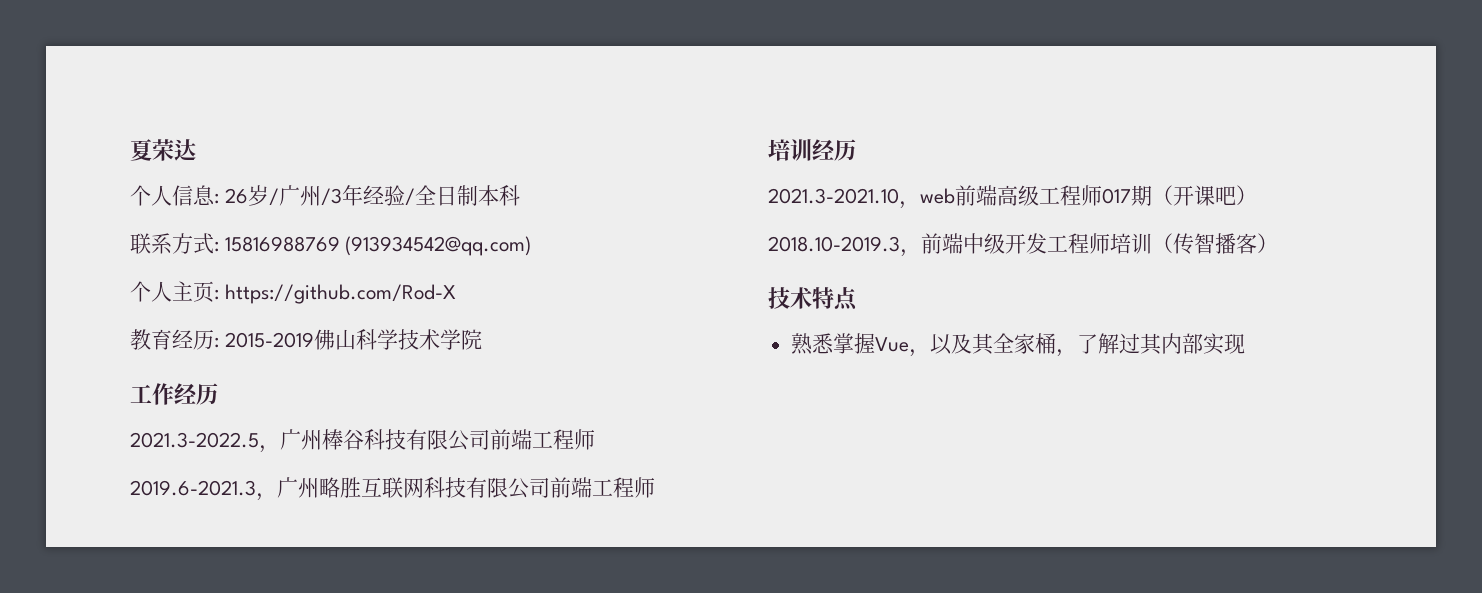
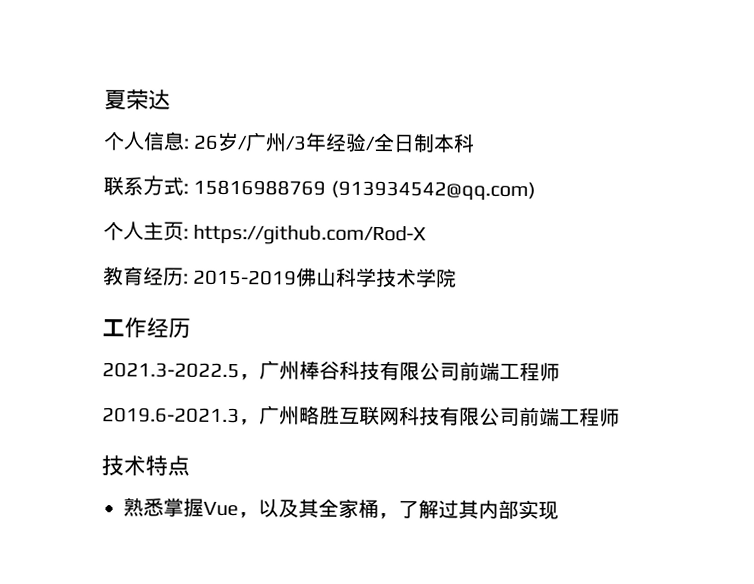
[768,139,856,161] [768,185,1257,209] [768,233,1278,257] // 培训经历 // 2021.3-2021.10，web前端高级工程师017期（开课吧） // 2018.10-2019.3，前端中级开发工程师培训（传智播客） -> (620, 417) none

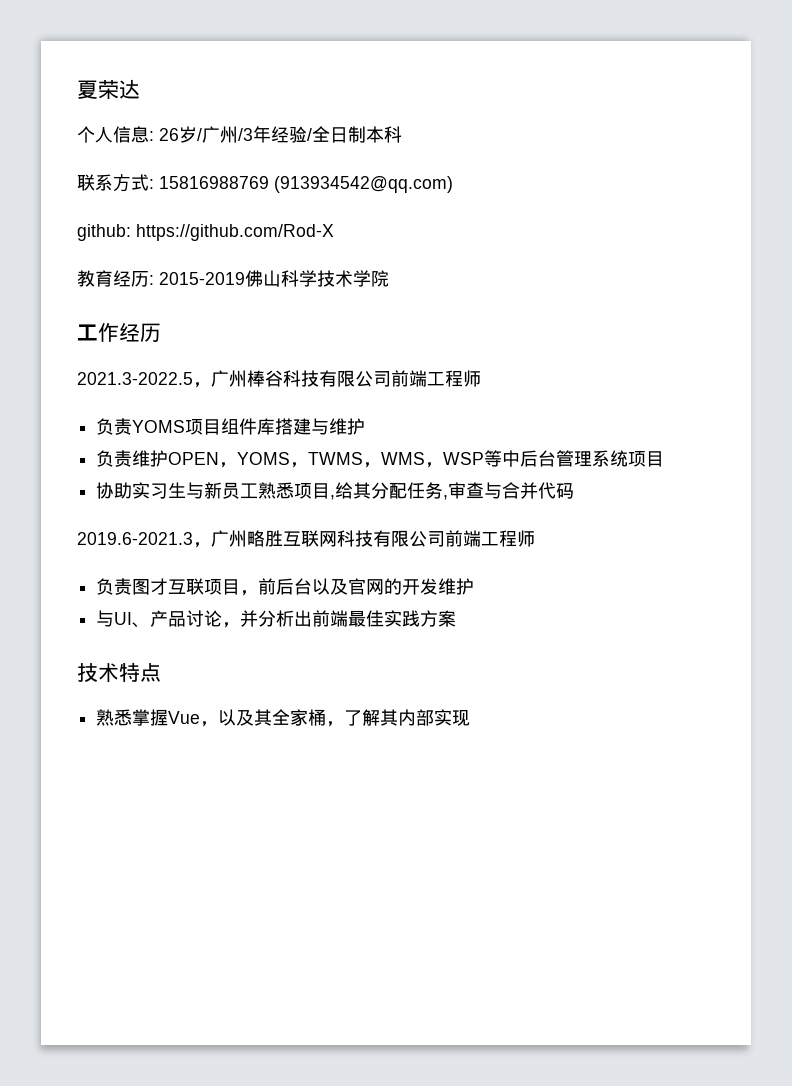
[103,221,189,241] 个⼈主⻚: -> [77,224,131,241] github:
(560, 372) none -> [96,418,366,435] [96,450,665,468] [96,482,575,500] // 负责YOMS项目组件库搭建与维护 // 负责维护OPEN，YOMS，TWMS，WMS，WSP等中后台管理系统项目 // 协助实习生与新员工熟悉项目,给其分配任务,审查与合并代码
(620, 417) none -> [96,578,475,596] [96,610,457,628] // 负责图才互联项目，前后台以及官网的开发维护 // 与UI、产品讨论，并分析出前端最佳实践方案
[438,499,459,519] 过 -> (381, 717) none

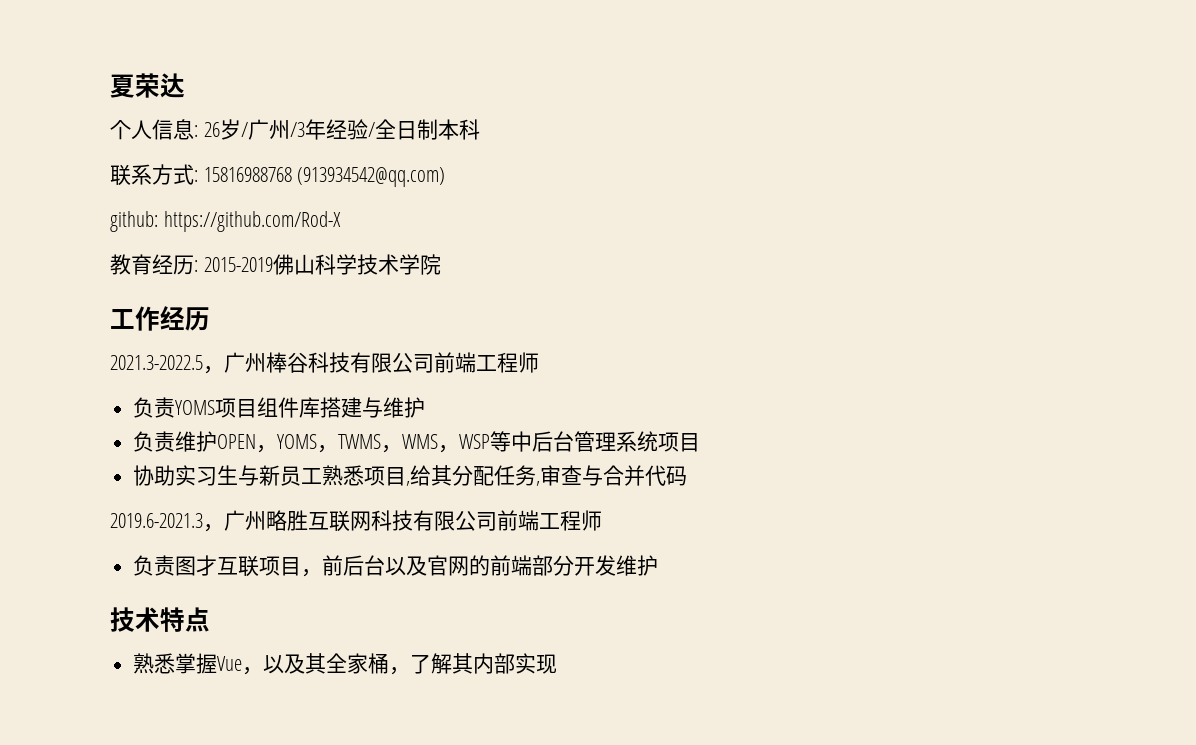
[159,176,269,189] 15816988769 -> [203,167,292,182] 15816988768
(403, 586) none -> [490,555,575,576] 前端部分
[96,610,457,628] // 与UI、产品讨论，并分析出前端最佳实践方案 -> (659, 565) none

